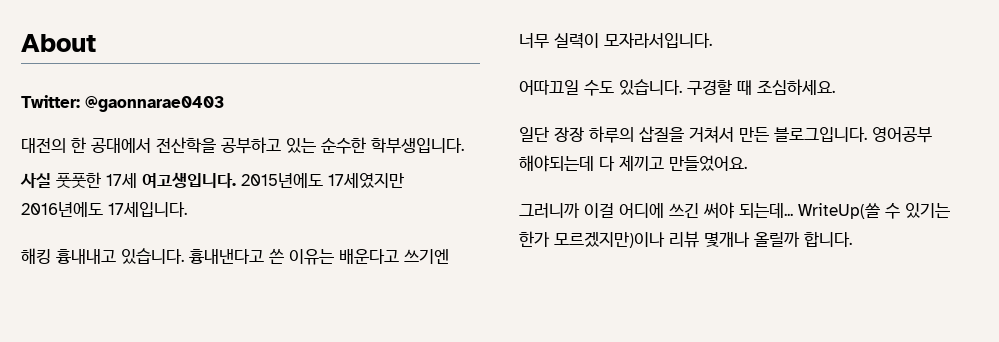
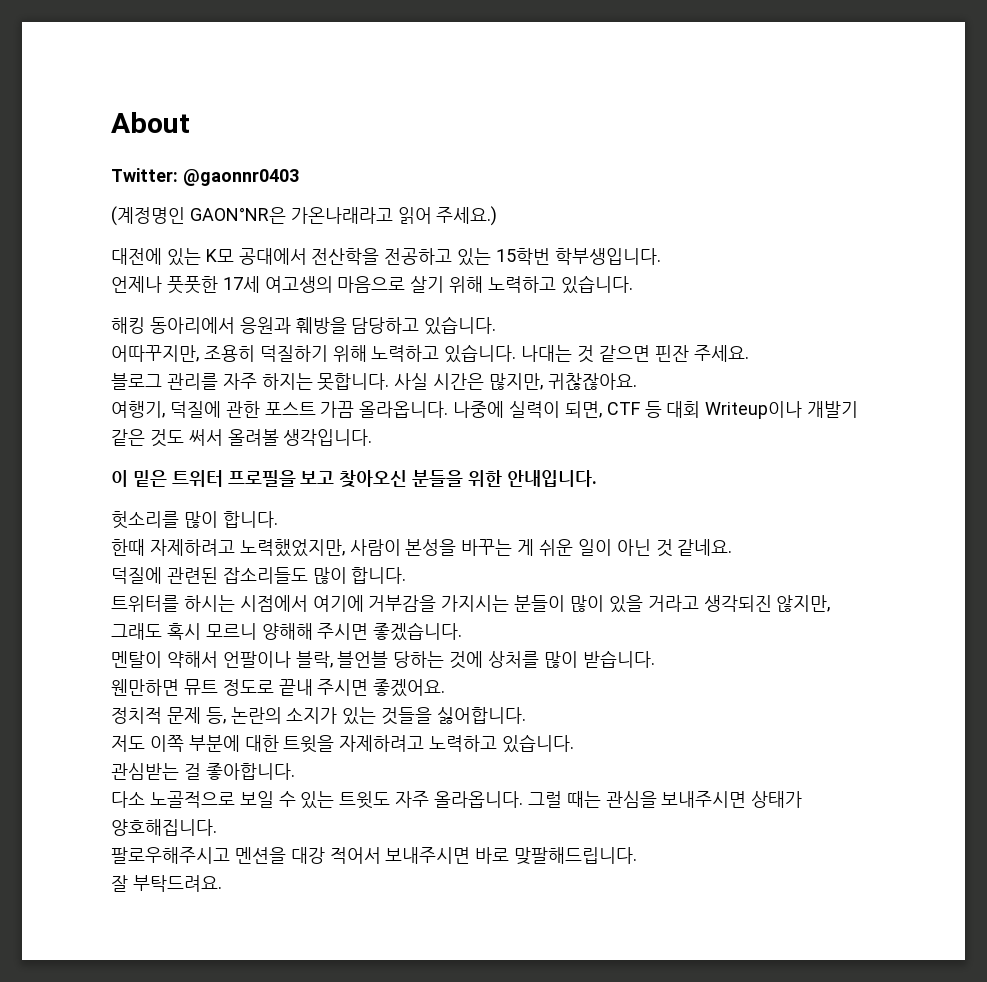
[85,96,224,112] [21,137,366,154] @gaonnarae0403 // 대전의 한 공대에서 전산학을 공부하고 있는 순수한 -> [182,169,299,186] [111,206,498,226] [111,248,551,266] @gaonnr0403 // (계정명인 GAON°NR은 가온나래라고 읽어 주세요.) // 대전에 있는 K모 공대에서 전산학을 전공하고 있는 15학번
[20,173,51,188] 사실 -> [111,276,162,293] 언제나
[142,172,404,188] [21,202,187,217] [21,248,449,265] [519,33,712,48] [519,79,835,96] [519,126,932,143] [519,155,747,172] [519,202,950,219] [519,231,852,248] 여고생입니다. 2015년에도 17세였지만 2016년에도 17세입니다. // 해킹 흉내내고 있습니다. 흉내낸다고 쓴 이유는 배운다고 쓰기엔 너무 실력이 모자라서입니다. // 어따끄일 수도 있습니다. 구경할 때 조심하세요. // 일단 장장 하루의 삽질을 거쳐서 만든 블로그입니다. 영어공부 해야되는데 다 제끼고 만들었어요. // 그러니까 이걸 어디에 쓰긴 써야 되는데... WriteUp(쓸 수 있기는 한가 모르겠지만)이나 리뷰 몇개나 올릴까 합니다. -> [264,275,633,294] [111,316,497,335] [111,344,749,363] [111,373,637,391] [111,401,859,419] [111,429,373,447] [111,470,597,488] [111,511,278,529] [111,539,733,557] [111,567,407,584] [111,595,831,613] [111,622,463,641] [111,650,655,669] [111,679,446,697] [111,707,527,725] [111,734,575,753] [111,763,295,780] [111,791,803,809] [111,819,217,836] [111,847,638,865] [111,875,222,892] 여고생의 마음으로 살기 위해 노력하고 있습니다. // 해킹 동아리에서 응원과 훼방을 담당하고 있습니다. // 어따꾸지만, 조용히 덕질하기 위해 노력하고 있습니다. 나대는 것 같으면 핀잔 주세요. // 블로그 관리를 자주 하지는 못합니다. 사실 시간은 많지만, 귀찮잖아요. // 여행기, 덕질에 관한 포스트 가끔 올라옵니다. 나중에 실력이 되면, CTF 등 대회 Writeup이나 개발기 같은 것도 써서 올려볼 생각입니다. // 이 밑은 트위터 프로필을 보고 찾아오신 분들을 위한 안내입니다. // 헛소리를 많이 합니다. // 한때 자제하려고 노력했었지만, 사람이 본성을 바꾸는 게 쉬운 일이 아닌 것 같네요. // 덕질에 관련된 잡소리들도 많이 합니다. // 트위터를 하시는 시점에서 여기에 거부감을 가지시는 분들이 많이 있을 거라고 생각되진 않지만, 그래도 혹시 모르니 양해해 주시면 좋겠습니다. // 멘탈이 약해서 언팔이나 블락, 블언블 당하는 것에 상처를 많이 받습니다. // 웬만하면 뮤트 정도로 끝내 주시면 좋겠어요. // 정치적 문제 등, 논란의 소지가 있는 것들을 싫어합니다. // 저도 이쪽 부분에 대한 트윗을 자제하려고 노력하고 있습니다. // 관심받는 걸 좋아합니다. // 다소 노골적으로 보일 수 있는 트윗도 자주 올라옵니다. 그럴 때는 관심을 보내주시면 상태가 양호해집니다. // 팔로우해주시고 멘션을 대강 적어서 보내주시면 바로 맞팔해드립니다. // 잘 부탁드려요.

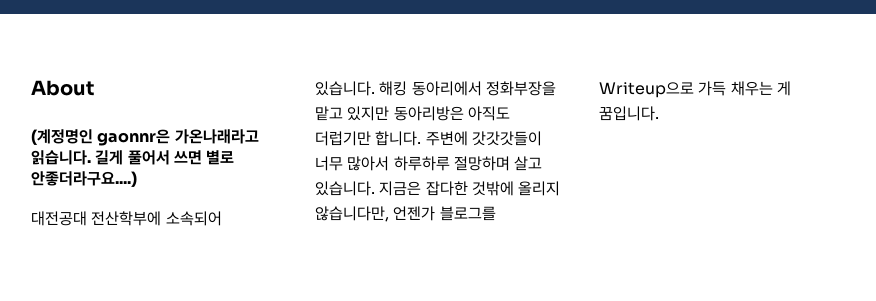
[111,168,299,186] [111,206,498,226] [111,248,661,266] [111,275,633,294] Twitter: @gaonnr0403 // (계정명인 GAON°NR은 가온나래라고 읽어 주세요.) // 대전에 있는 K모 공대에서 전산학을 전공하고 있는 15학번 학부생입니다. // 언제나 풋풋한 17세 여고생의 마음으로 살기 위해 노력하고 있습니다. // -> [31,129,259,146] [31,150,235,165] [31,171,137,187] [31,211,222,226] [315,81,375,96] (계정명인 gaonnr은 가온나래라고 읽습니다. 길게 풀어서 쓰면 별로 안좋더라구요....) // 대전공대 전산학부에 소속되어 있습니다.
[239,316,497,335] [111,344,749,363] [111,373,637,391] [111,401,859,419] [111,429,373,447] [111,470,597,488] [111,511,278,529] [111,539,733,557] [111,567,407,584] [111,595,831,613] [111,622,463,641] [111,650,655,669] [111,679,446,697] [111,707,527,725] [111,734,575,753] [111,763,295,780] [111,791,803,809] [111,819,217,836] [111,847,638,865] [111,875,222,892] 응원과 훼방을 담당하고 있습니다. // 어따꾸지만, 조용히 덕질하기 위해 노력하고 있습니다. 나대는 것 같으면 핀잔 주세요. // 블로그 관리를 자주 하지는 못합니다. 사실 시간은 많지만, 귀찮잖아요. // 여행기, 덕질에 관한 포스트 가끔 올라옵니다. 나중에 실력이 되면, CTF 등 대회 Writeup이나 개발기 같은 것도 써서 올려볼 생각입니다. // 이 밑은 트위터 프로필을 보고 찾아오신 분들을 위한 안내입니다. // 헛소리를 많이 합니다. // 한때 자제하려고 노력했었지만, 사람이 본성을 바꾸는 게 쉬운 일이 아닌 것 같네요. // 덕질에 관련된 잡소리들도 많이 합니다. // 트위터를 하시는 시점에서 여기에 거부감을 가지시는 분들이 많이 있을 거라고 생각되진 않지만, 그래도 혹시 모르니 양해해 주시면 좋겠습니다. // 멘탈이 약해서 언팔이나 블락, 블언블 당하는 것에 상처를 많이 받습니다. // 웬만하면 뮤트 정도로 끝내 주시면 좋겠어요. // 정치적 문제 등, 논란의 소지가 있는 것들을 싫어합니다. // 저도 이쪽 부분에 대한 트윗을 자제하려고 노력하고 있습니다. // 관심받는 걸 좋아합니다. // 다소 노골적으로 보일 수 있는 트윗도 자주 올라옵니다. 그럴 때는 관심을 보내주시면 상태가 양호해집니다. // 팔로우해주시고 멘션을 대강 적어서 보내주시면 바로 맞팔해드립니다. // 잘 부탁드려요. -> [485,81,556,96] [315,106,510,121] [315,131,542,146] [315,156,543,171] [315,181,561,196] [315,206,496,222] [599,81,791,98] [599,106,659,121] 정화부장을 맡고 있지만 동아리방은 아직도 더럽기만 합니다. 주변에 갓갓갓들이 너무 많아서 하루하루 절망하며 살고 있습니다. 지금은 잡다한 것밖에 올리지 않습니다만, 언젠가 블로그를 Writeup으로 가득 채우는 게 꿈입니다.

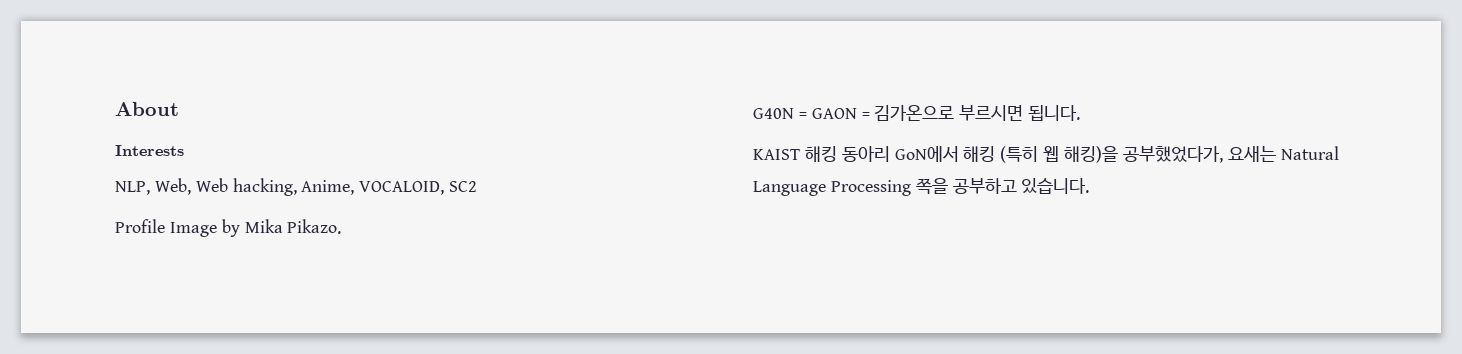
[31,129,259,146] [31,150,235,165] [31,171,137,187] [31,211,222,226] [315,81,556,96] [315,106,510,121] [315,131,542,146] [315,156,543,171] [315,181,561,196] [315,206,496,222] [599,81,791,98] [599,106,659,121] (계정명인 gaonnr은 가온나래라고 읽습니다. 길게 풀어서 쓰면 별로 안좋더라구요....) // 대전공대 전산학부에 소속되어 있습니다. 해킹 동아리에서 정화부장을 맡고 있지만 동아리방은 아직도 더럽기만 합니다. 주변에 갓갓갓들이 너무 많아서 하루하루 절망하며 살고 있습니다. 지금은 잡다한 것밖에 올리지 않습니다만, 언젠가 블로그를 Writeup으로 가득 채우는 게 꿈입니다. -> [115,145,184,156] [115,178,478,196] [115,219,342,237] [753,105,1081,121] [753,146,1339,163] [753,178,1090,196] Interests // NLP, Web, Web hacking, Anime, VOCALOID, SC2 // Profile Image by Mika Pikazo. // G40N = GAON = 김가온으로 부르시면 됩니다. // KAIST 해킹 동아리 GoN에서 해킹 (특히 웹 해킹)을 공부했었다가, 요새는 Natural Language Processing 쪽을 공부하고 있습니다.

